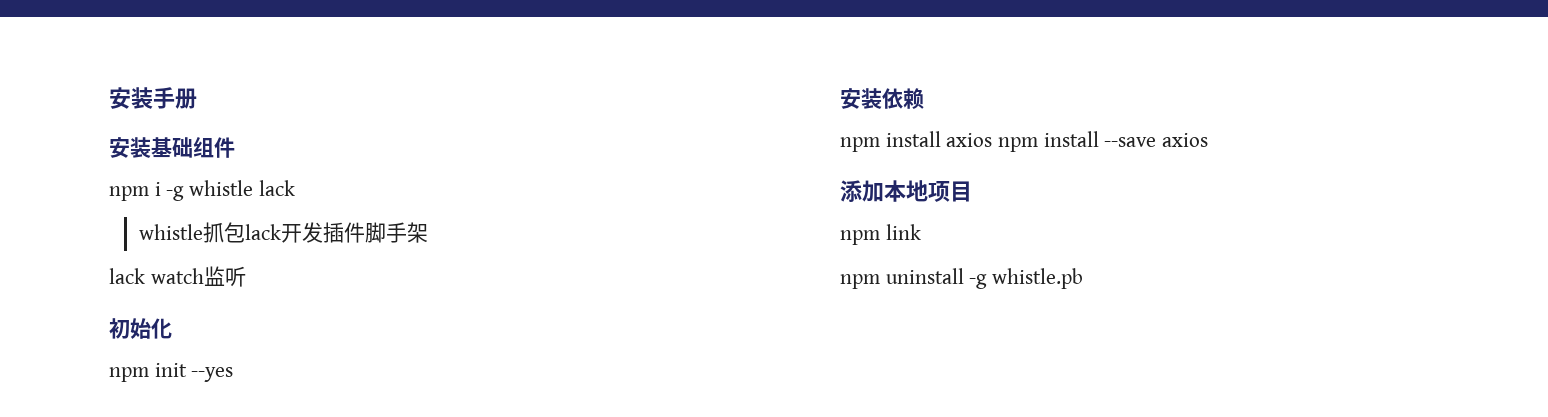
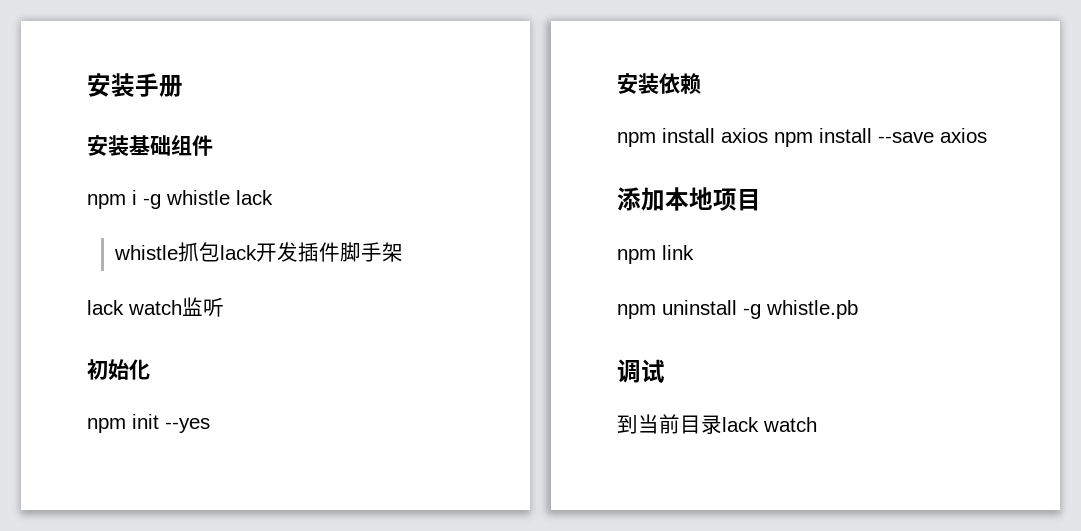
(1084, 278) none -> [617,359,665,383] [617,414,817,434] // 调试 // 到当前目录lack watch

